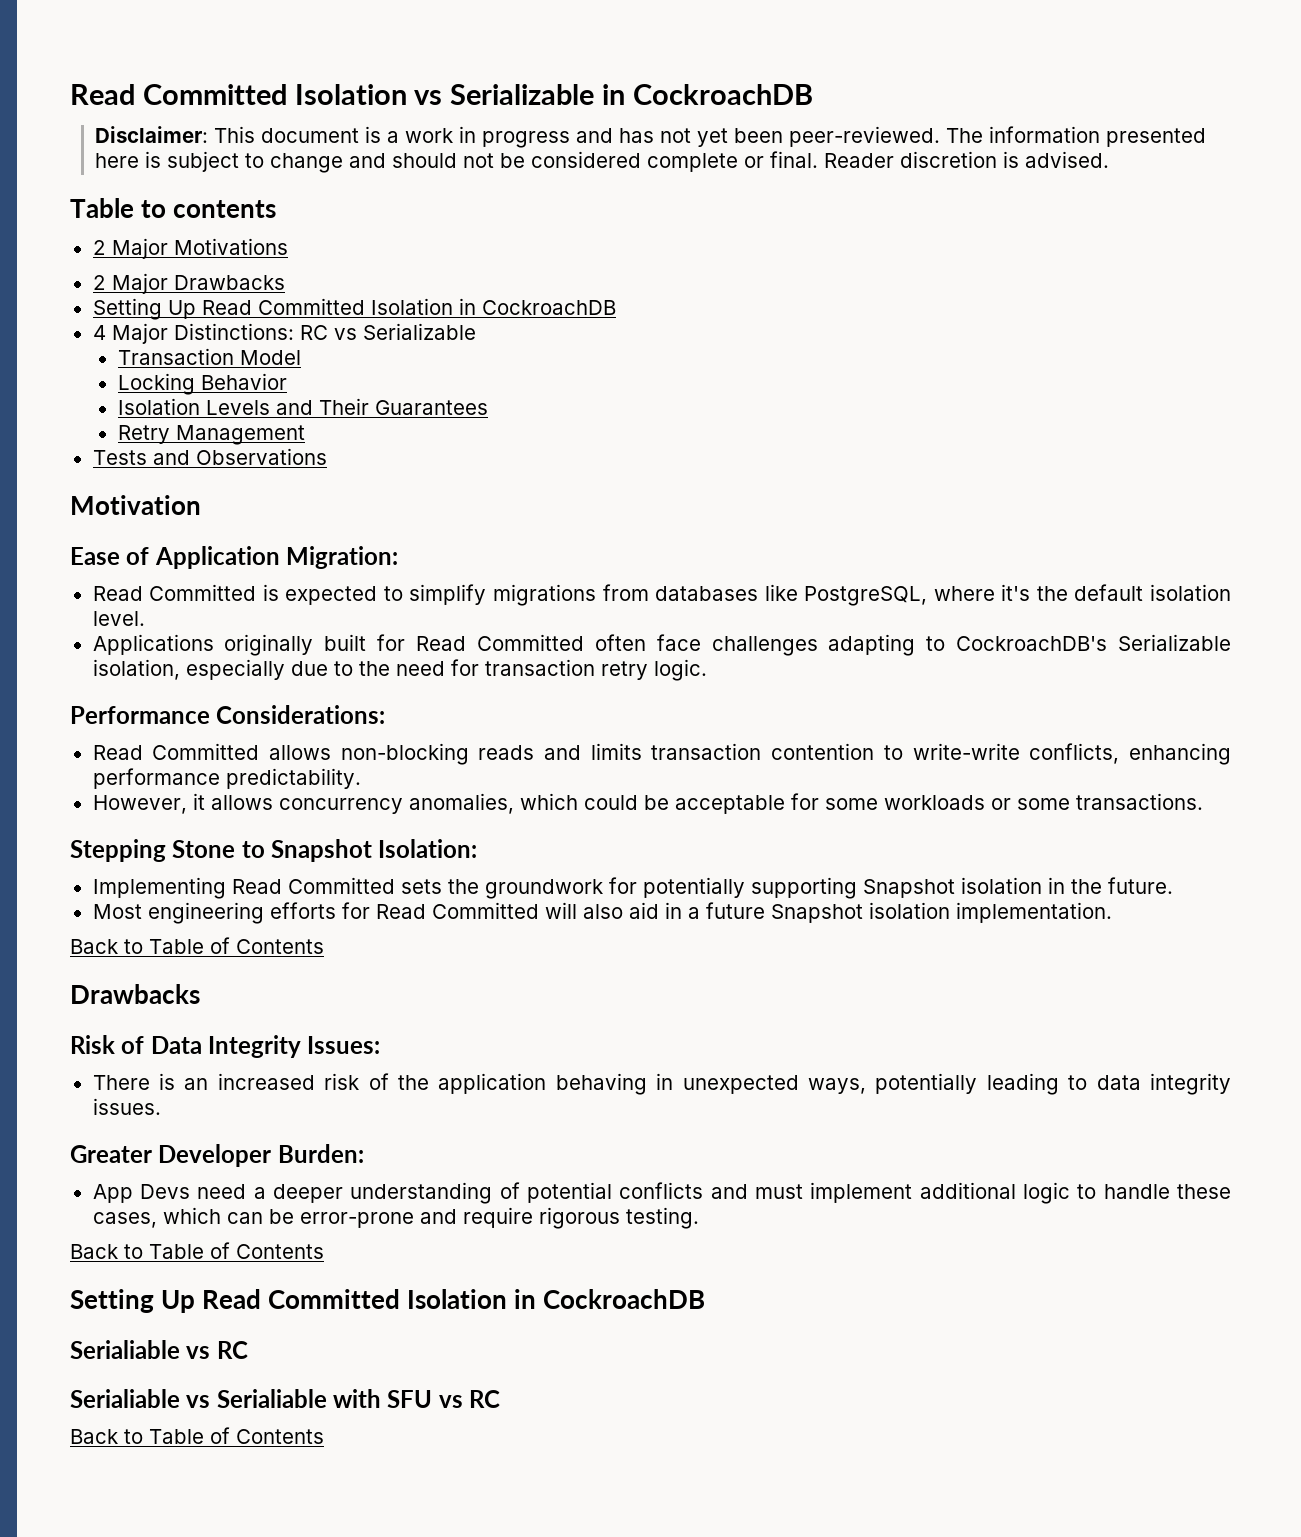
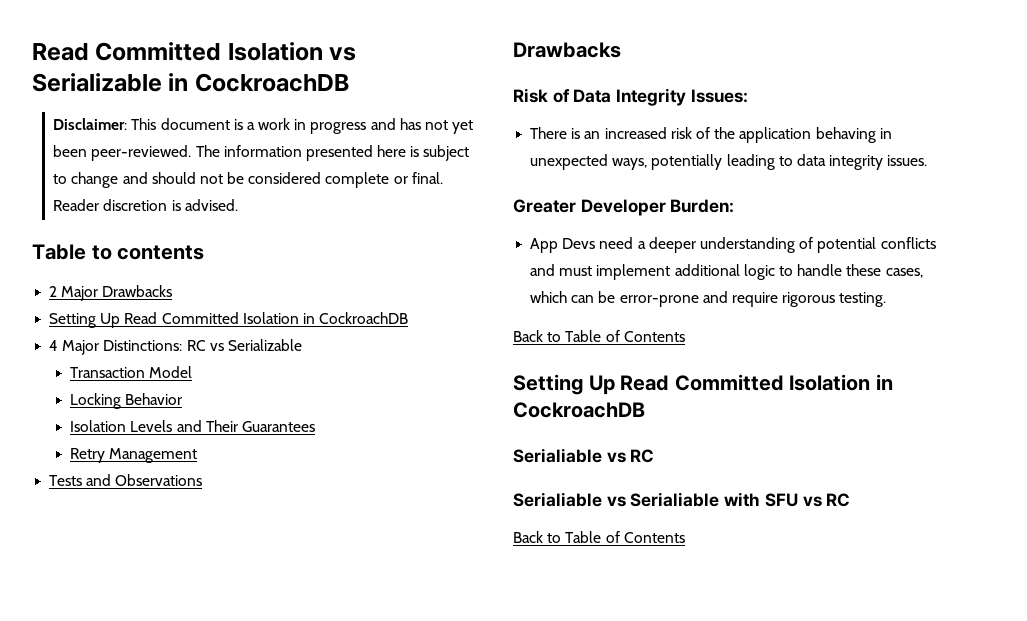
[92,238,288,259] // 2 Major Motivations -> (205, 252) none
[70,495,201,515] [70,546,399,569] [92,584,1232,606] [92,611,145,626] [92,634,1232,656] [92,659,707,681] [70,705,386,724] [92,743,1231,765] [92,768,361,789] [92,793,1203,814] [70,839,478,862] [92,877,1173,899] [92,902,1112,924] [70,937,324,954] // Motivation // Ease of Application Migration: // Read Committed is expected to simplify migrations from databases like PostgreSQL, where it's the default isolation level. // Applications originally built for Read Committed often face challenges adapting to CockroachDB's Serializable isolation, especially due to the need for transaction retry logic. // Performance Considerations: // Read Committed allows non-blocking reads and limits transaction contention to write-write conflicts, enhancing performance predictability. // However, it allows concurrency anomalies, which could be acceptable for some workloads or some transactions. // Stepping Stone to Snapshot Isolation: // Implementing Read Committed sets the groundwork for potentially supporting Snapshot isolation in the future. // Most engineering efforts for Read Committed will also aid in a future Snapshot isolation implementation. // Back to Table of Contents -> (203, 480) none

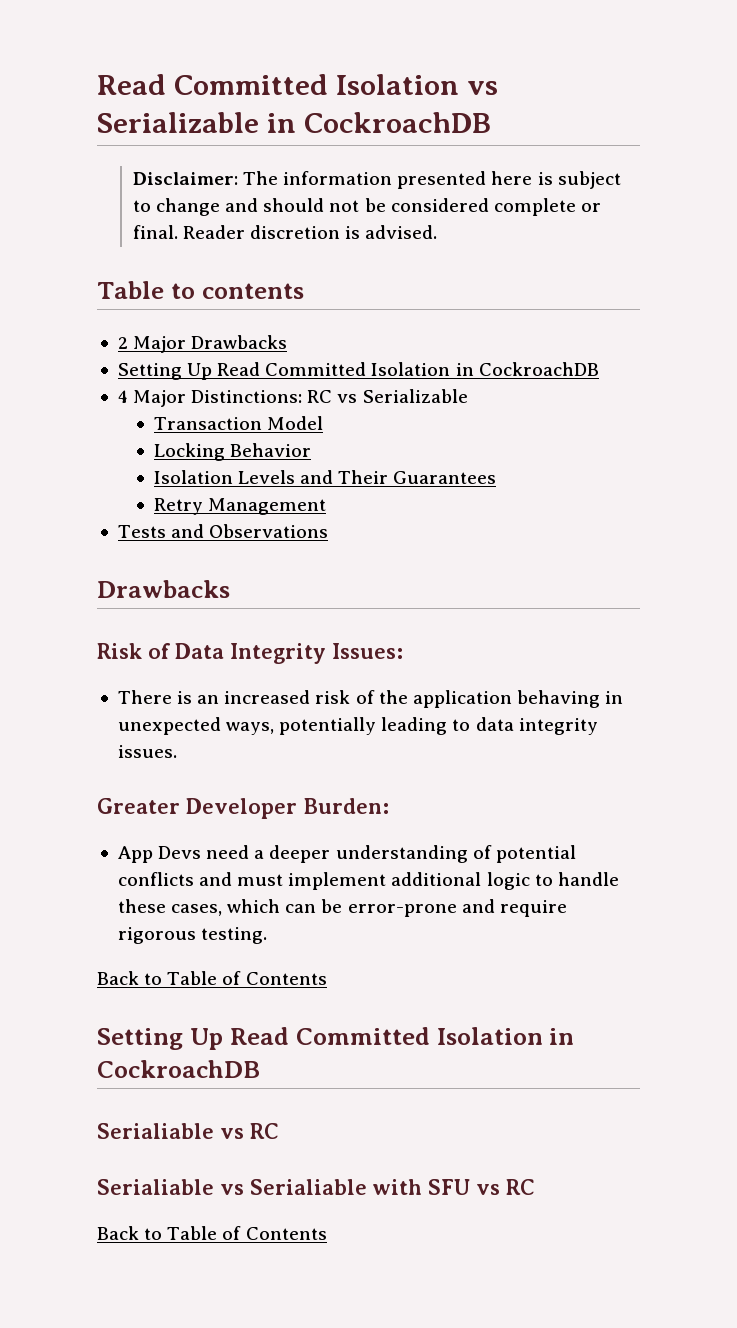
[131,118,474,134] [53,145,192,161] This document is a work in progress and has not yet been peer-reviewed. -> (238, 178) none

